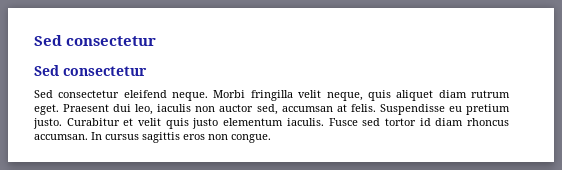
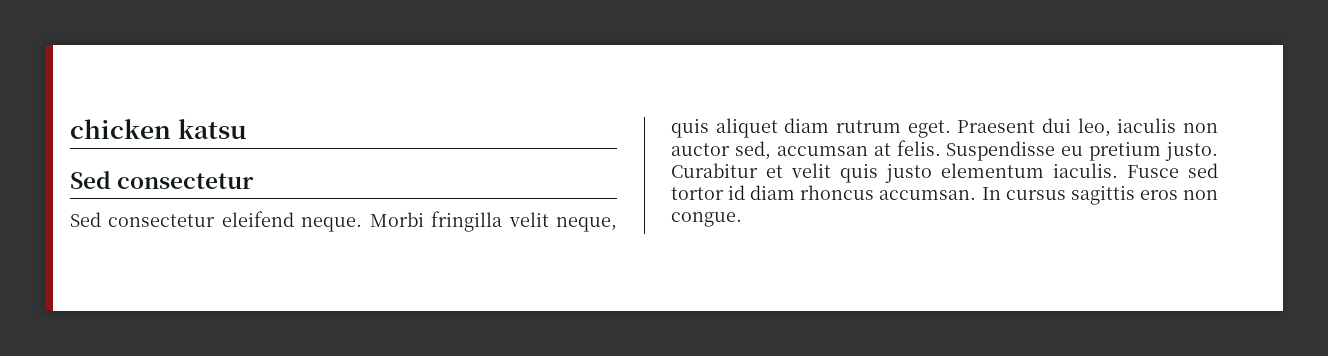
[34,35,157,46] Sed consectetur -> [70,119,247,139] chicken katsu

